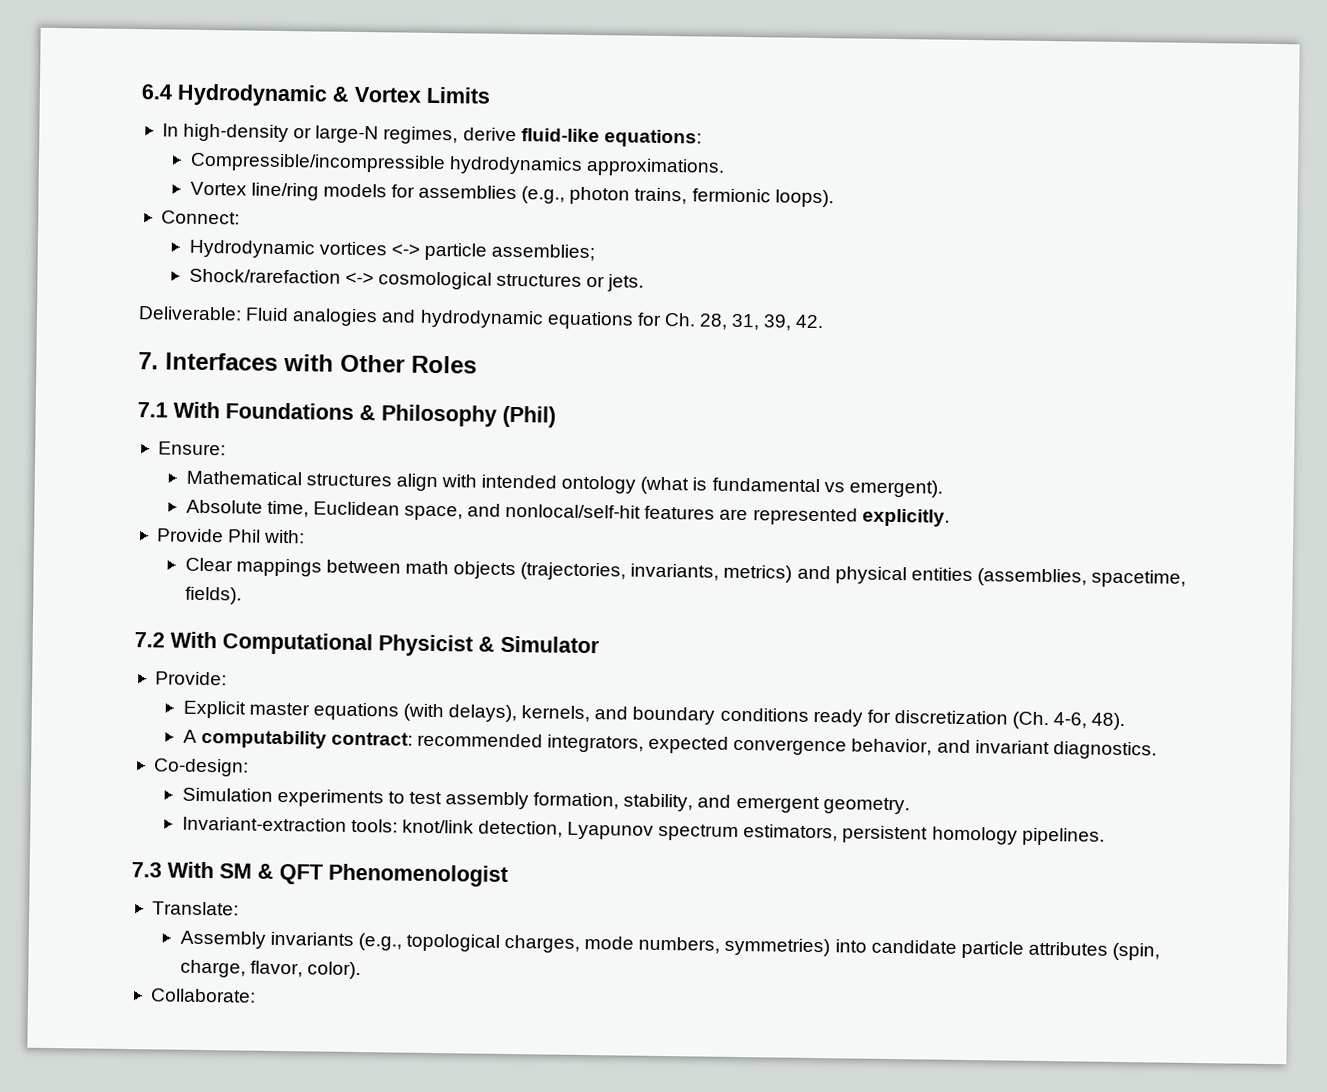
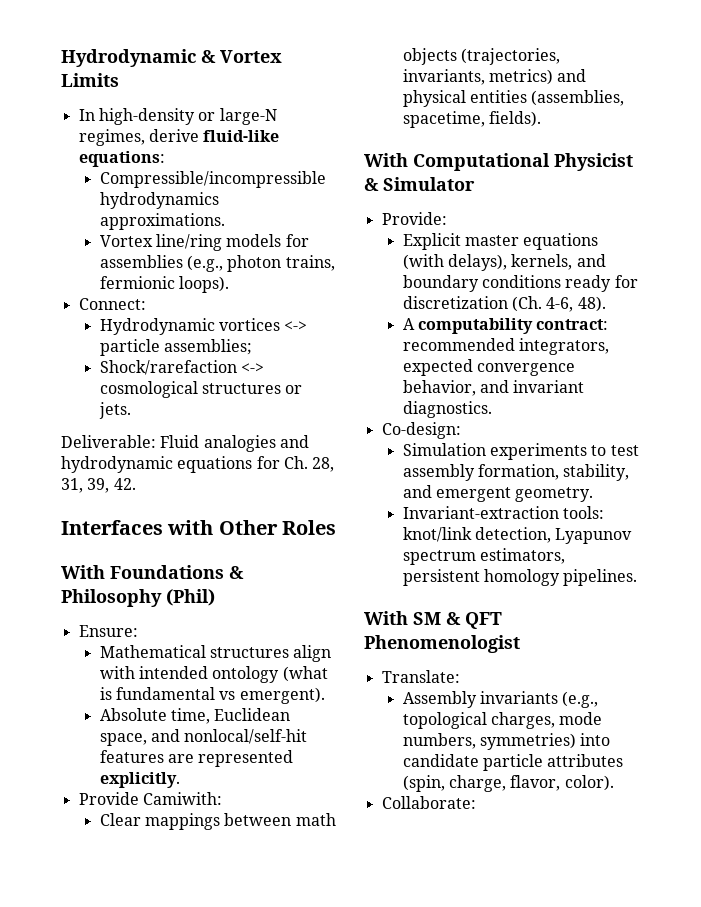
[141,84,172,100] 6.4 -> (61, 58) none
[138,352,159,370] 7. -> (136, 484) none
[137,402,168,418] 7.1 -> (337, 527) none
[228,529,306,544] Phil with: -> [142,792,222,805] Camiwith:
[134,632,165,648] 7.2 -> (541, 119) none
[131,862,162,878] 7.3 -> (638, 577) none

